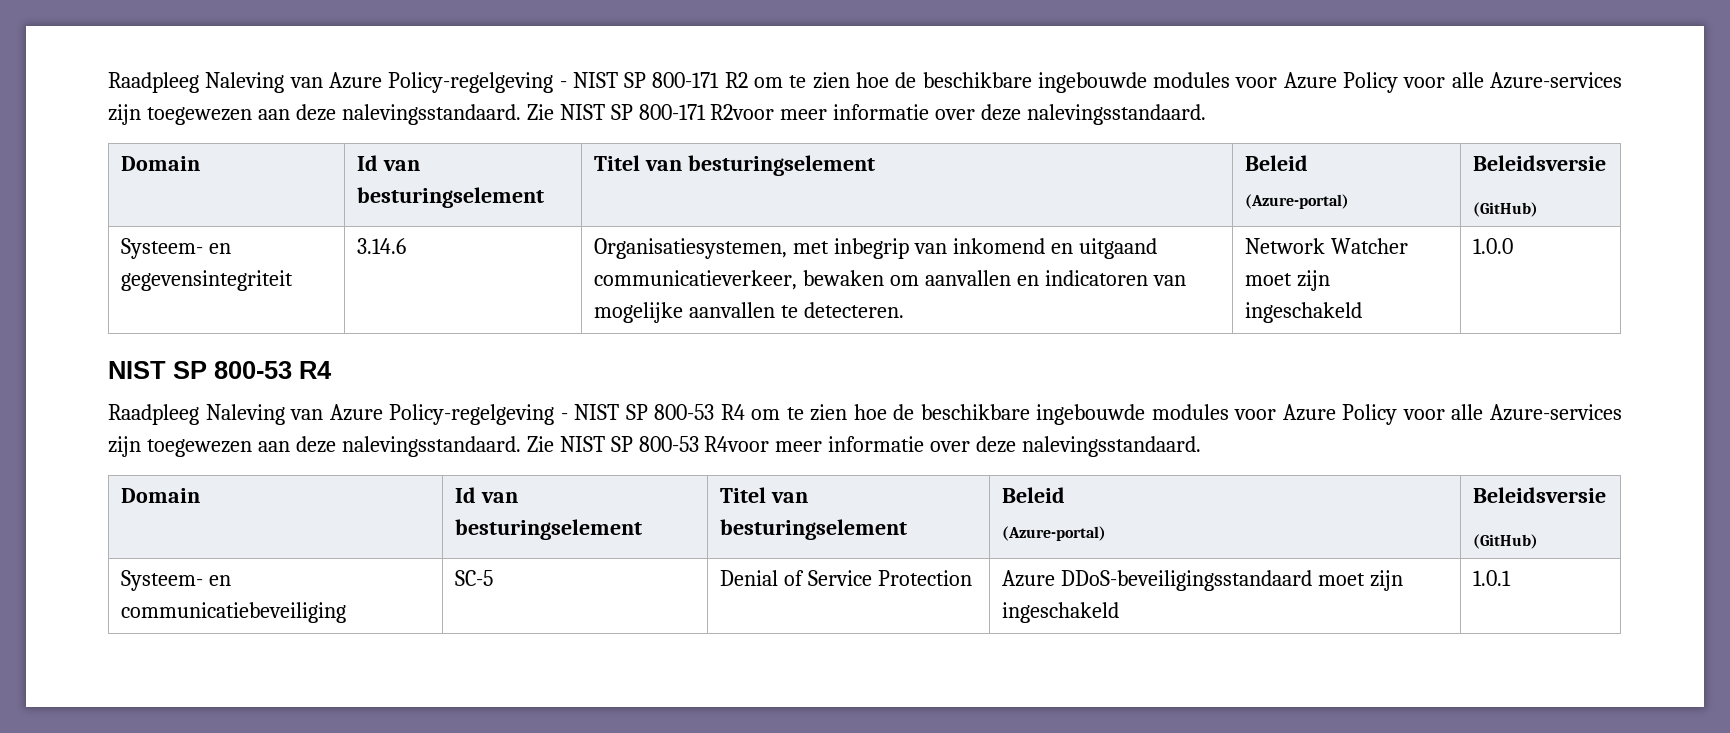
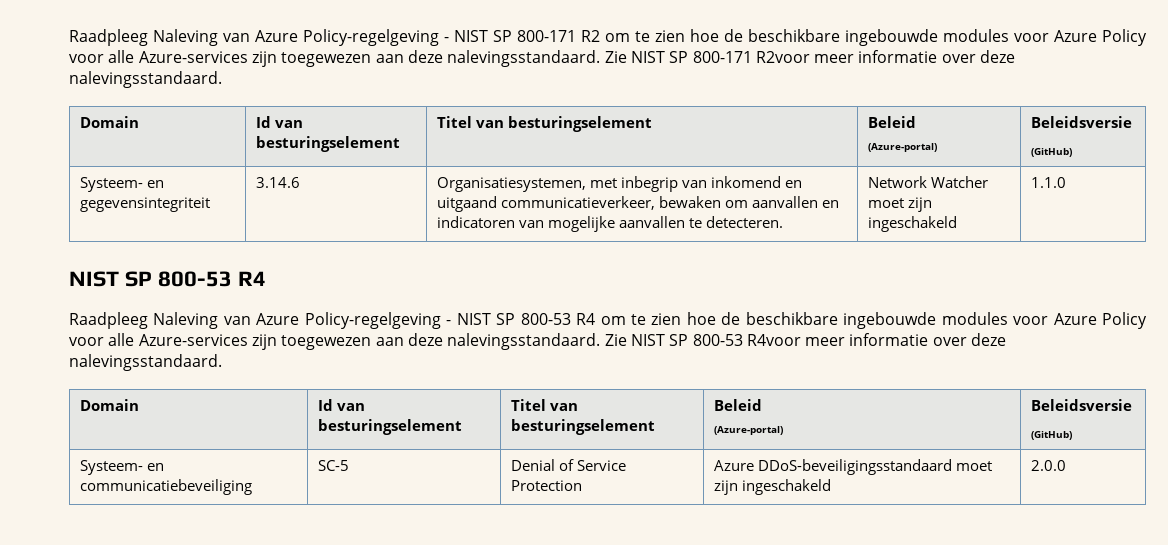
[1473,238,1514,254] 1.0.0 -> [1031,177,1067,188] 1.1.0
[1473,570,1512,586] 1.0.1 -> [1031,460,1067,471] 2.0.0

